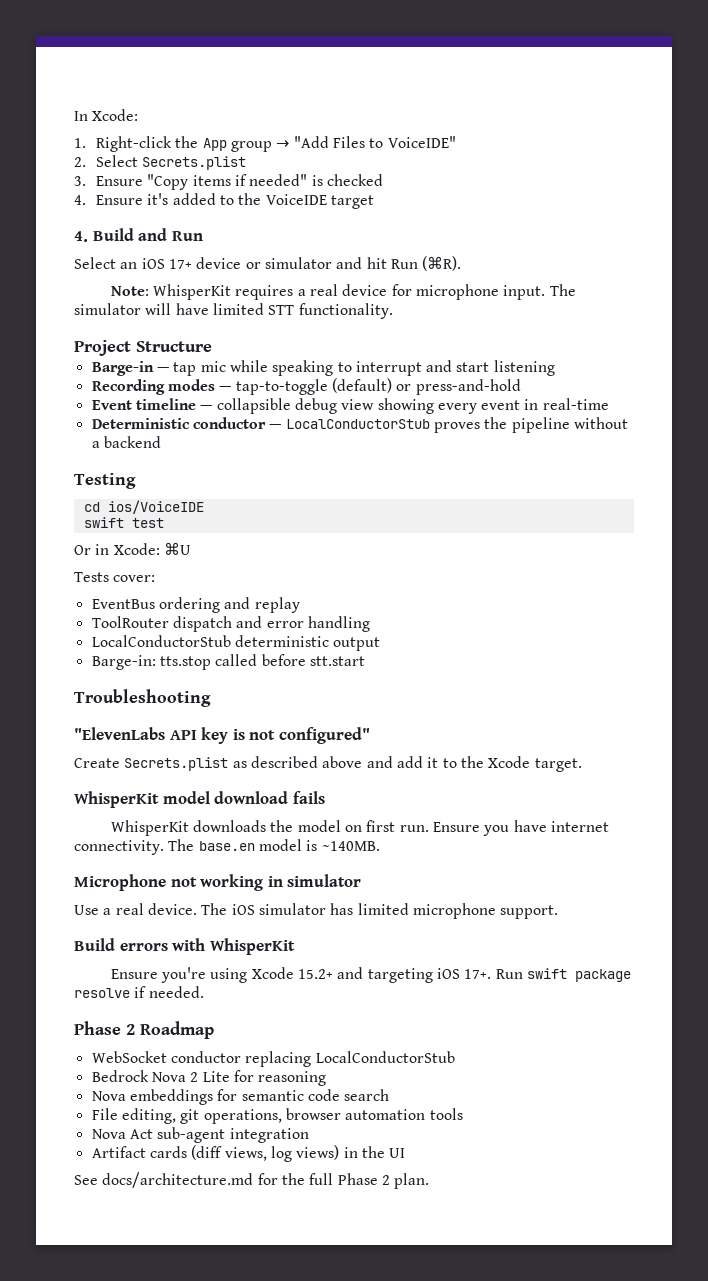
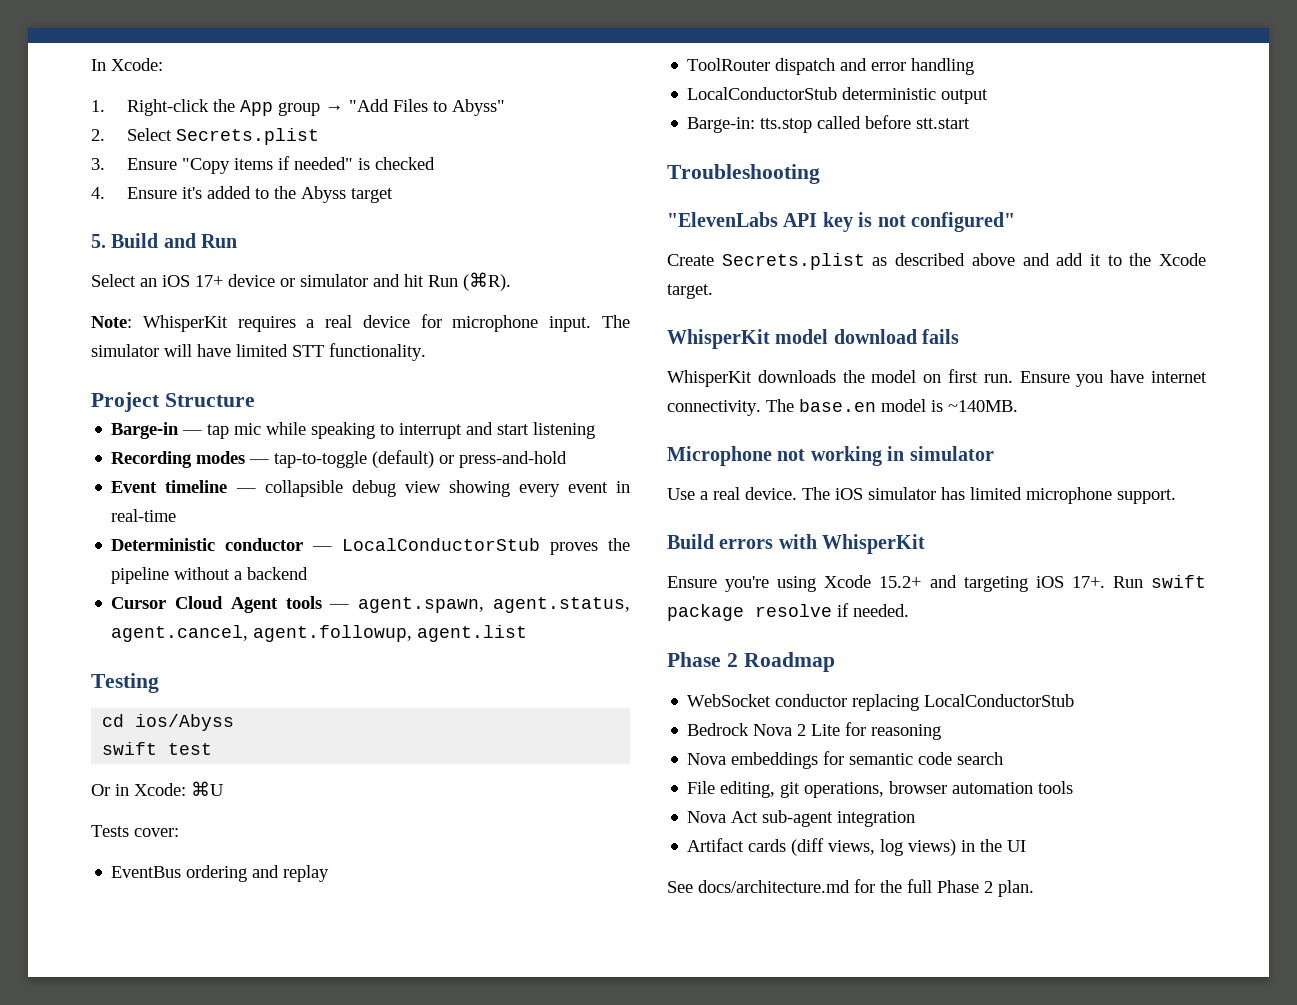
[387,136,456,148] VoiceIDE" -> [451,99,505,116] Abyss"
[265,194,327,205] VoiceIDE -> [300,186,346,203] Abyss
[74,231,88,242] 4. -> [91,234,106,248] 5.
(161, 442) none -> [111,596,630,613] [111,625,528,642] // Cursor Cloud Agent tools — agent.spawn, agent.status, agent.cancel, agent.followup, agent.list
[107,500,204,514] ios/VoiceIDE -> [135,714,235,731] ios/Abyss

